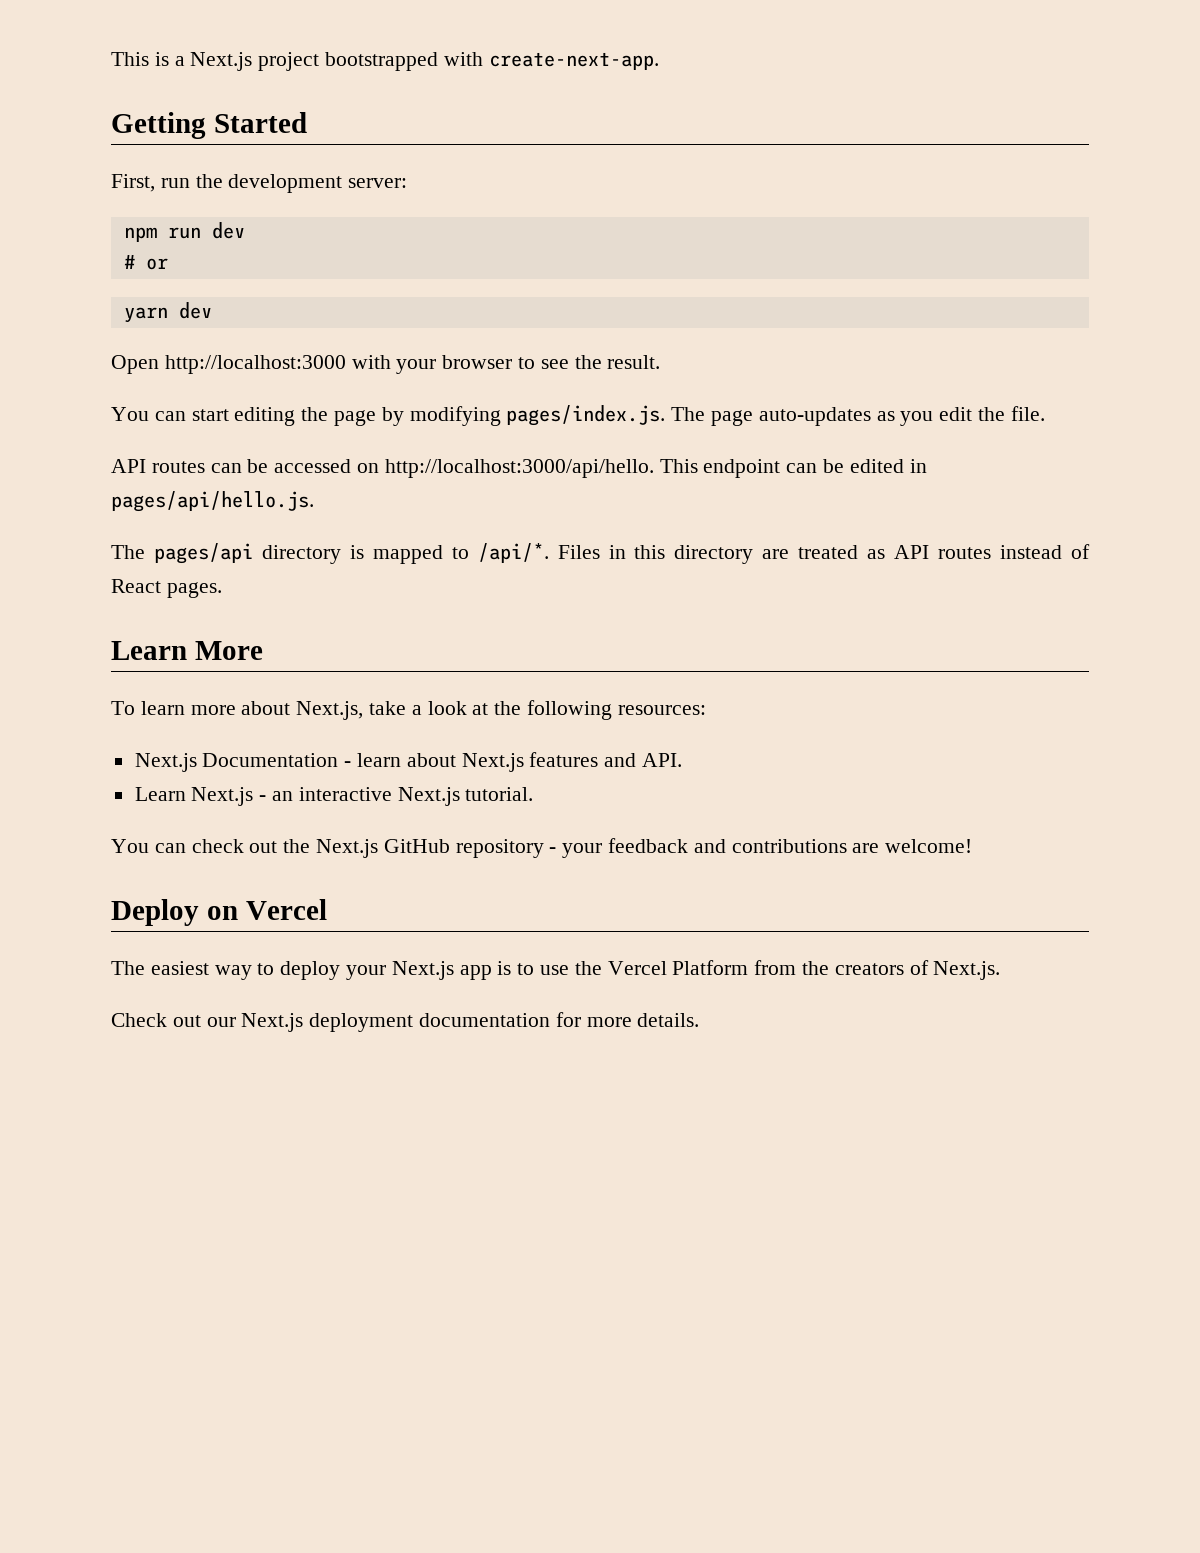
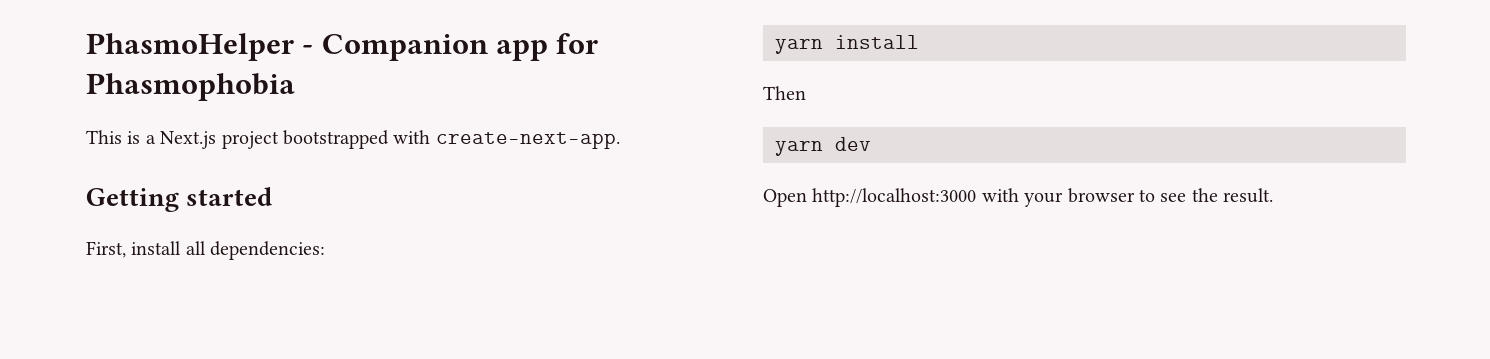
(111, 59) none -> [86,33,599,61] [86,73,295,101] PhasmoHelper - Companion app for Phasmophobia //
[213,112,307,133] Started -> [186,187,273,206] started
[160,174,408,193] [123,222,245,242] [123,255,168,270] run the development server: // npm run dev // # or -> [131,241,326,260] [775,35,919,54] [763,86,806,100] install all dependencies: // yarn install // Then
[111,405,1045,426] [111,459,927,478] [111,491,314,512] [111,543,1091,564] [111,579,222,598] [111,641,263,660] [111,700,706,720] [134,752,683,772] [134,787,534,806] [111,838,973,858] [111,899,327,926] [111,960,1001,980] [111,1012,700,1032] // You can start editing the page by modifying pages/index.js. The page auto-updates as you edit the file. // API routes can be accessed on http://localhost:3000/api/hello. This endpoint can be edited in pages/api/hello.js. // The pages/api directory is mapped to /api/*. Files in this directory are treated as API routes instead of React pages. // Learn More // To learn more about Next.js, take a look at the following resources: // Next.js Documentation - learn about Next.js features and API. // Learn Next.js - an interactive Next.js tutorial. // You can check out the Next.js GitHub repository - your feedback and contributions are welcome! // Deploy on Vercel // The easiest way to deploy your Next.js app is to use the Vercel Platform from the creators of Next.js. // Check out our Next.js deployment documentation for more details. -> (1274, 195) none

